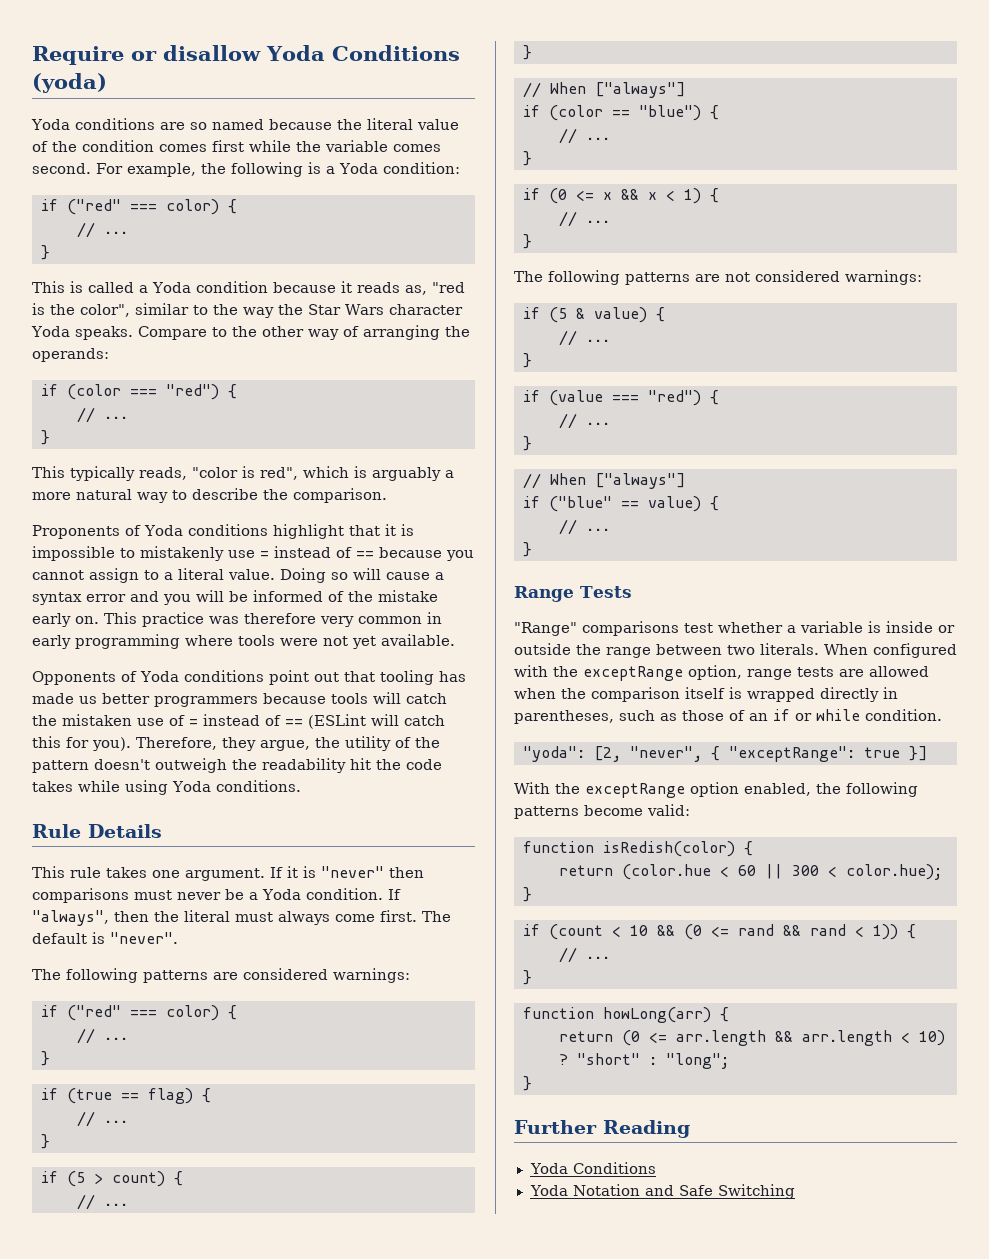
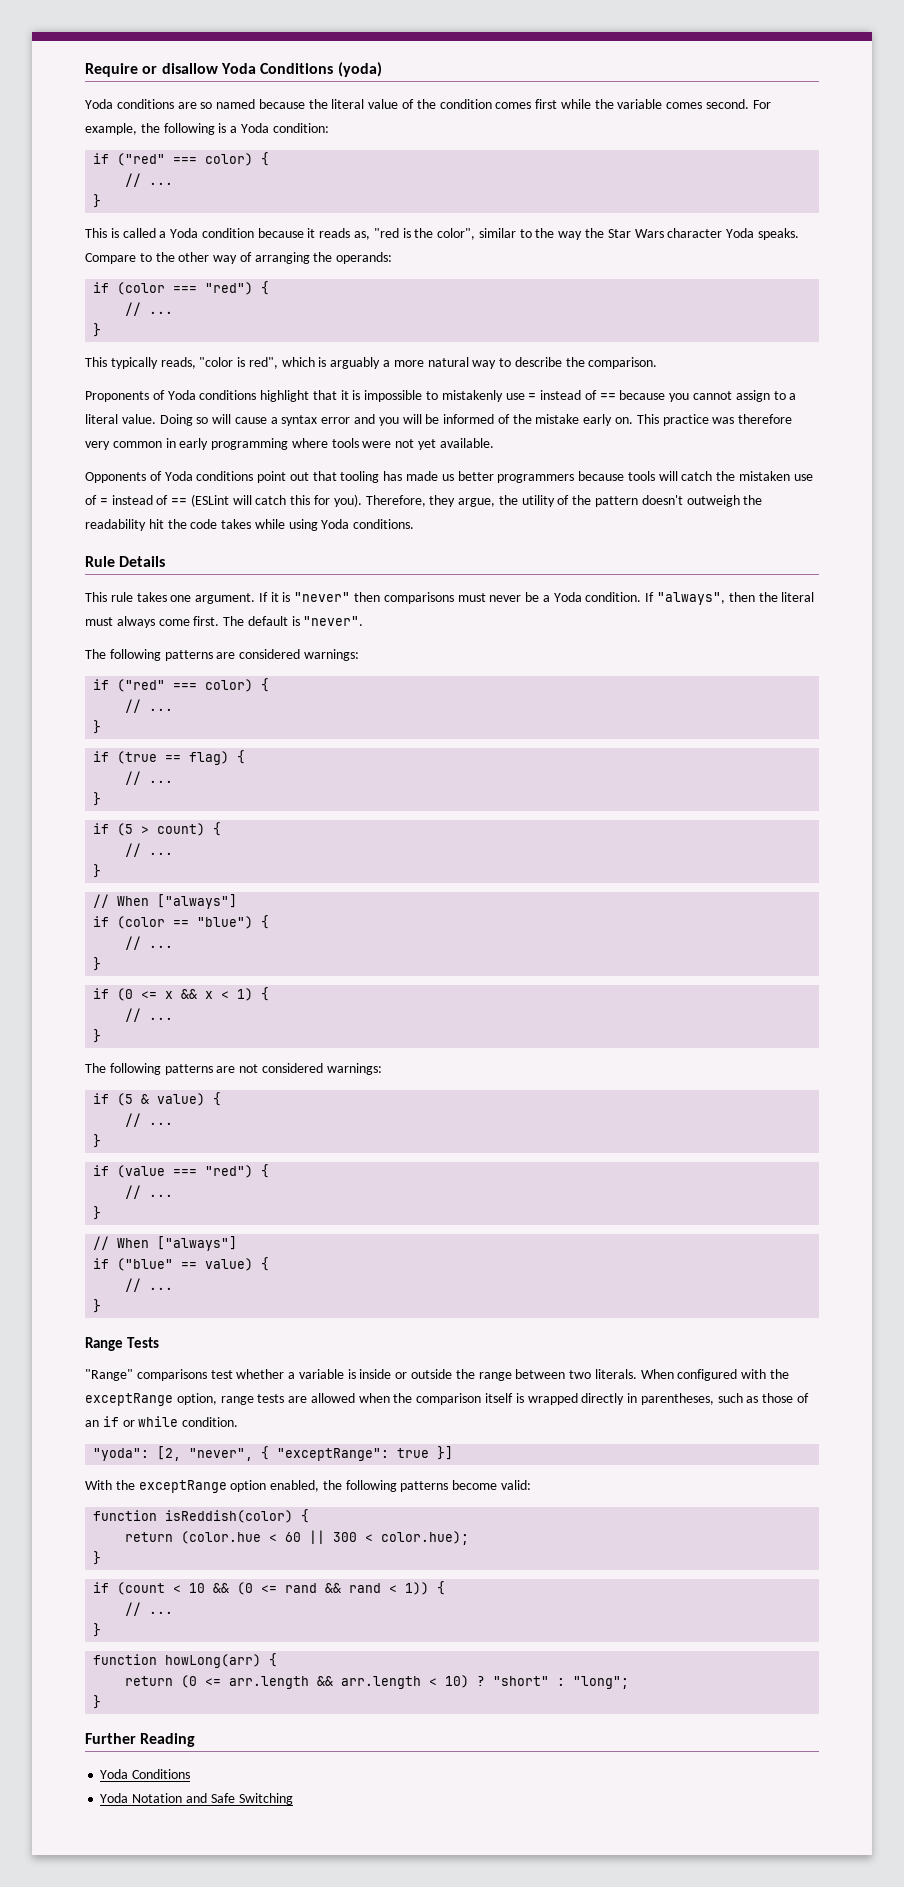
[603,841,735,857] isRedish(color) -> [165,1510,294,1523] isReddish(color)

